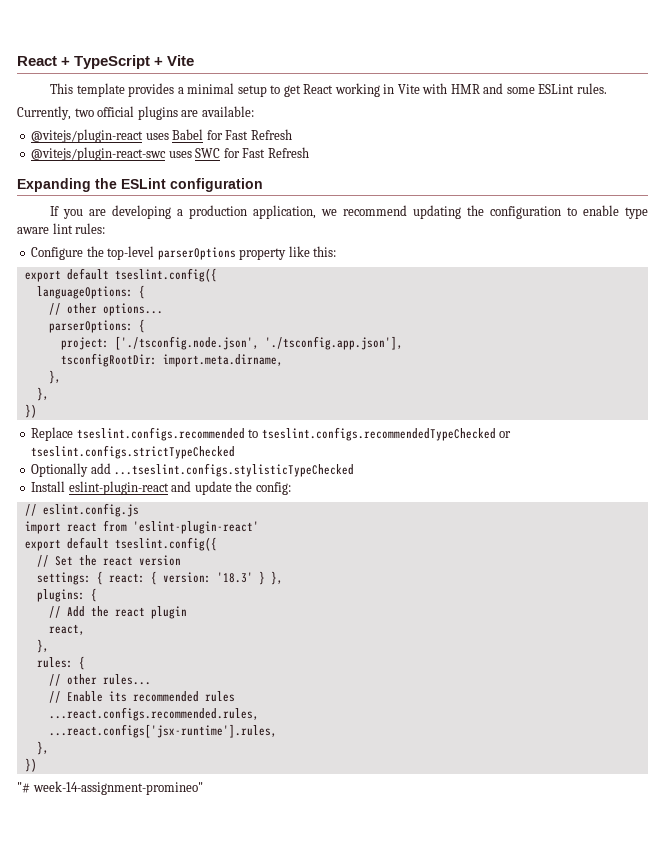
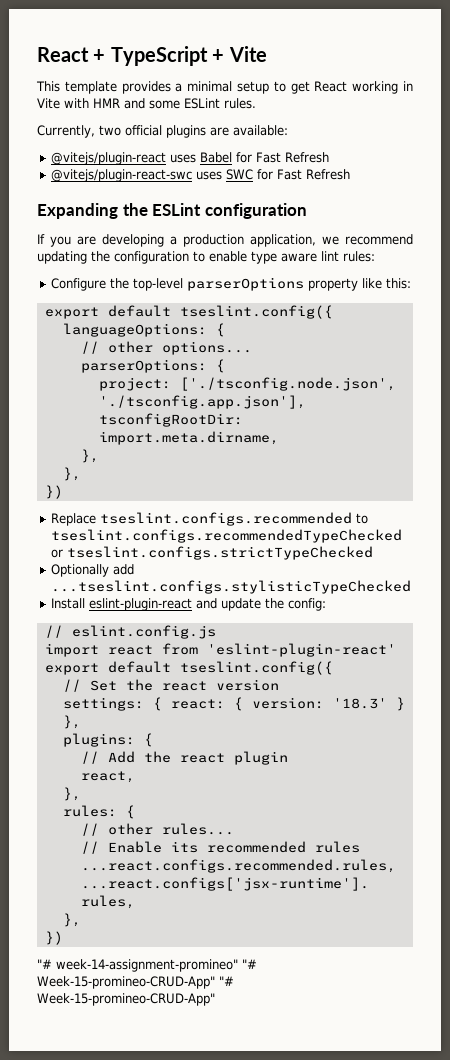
(203, 788) none -> [242,959,257,969] [37,976,234,989] [37,993,215,1006] "# Week-15-promineo-CRUD-App" "# Week-15-promineo-CRUD-App"

